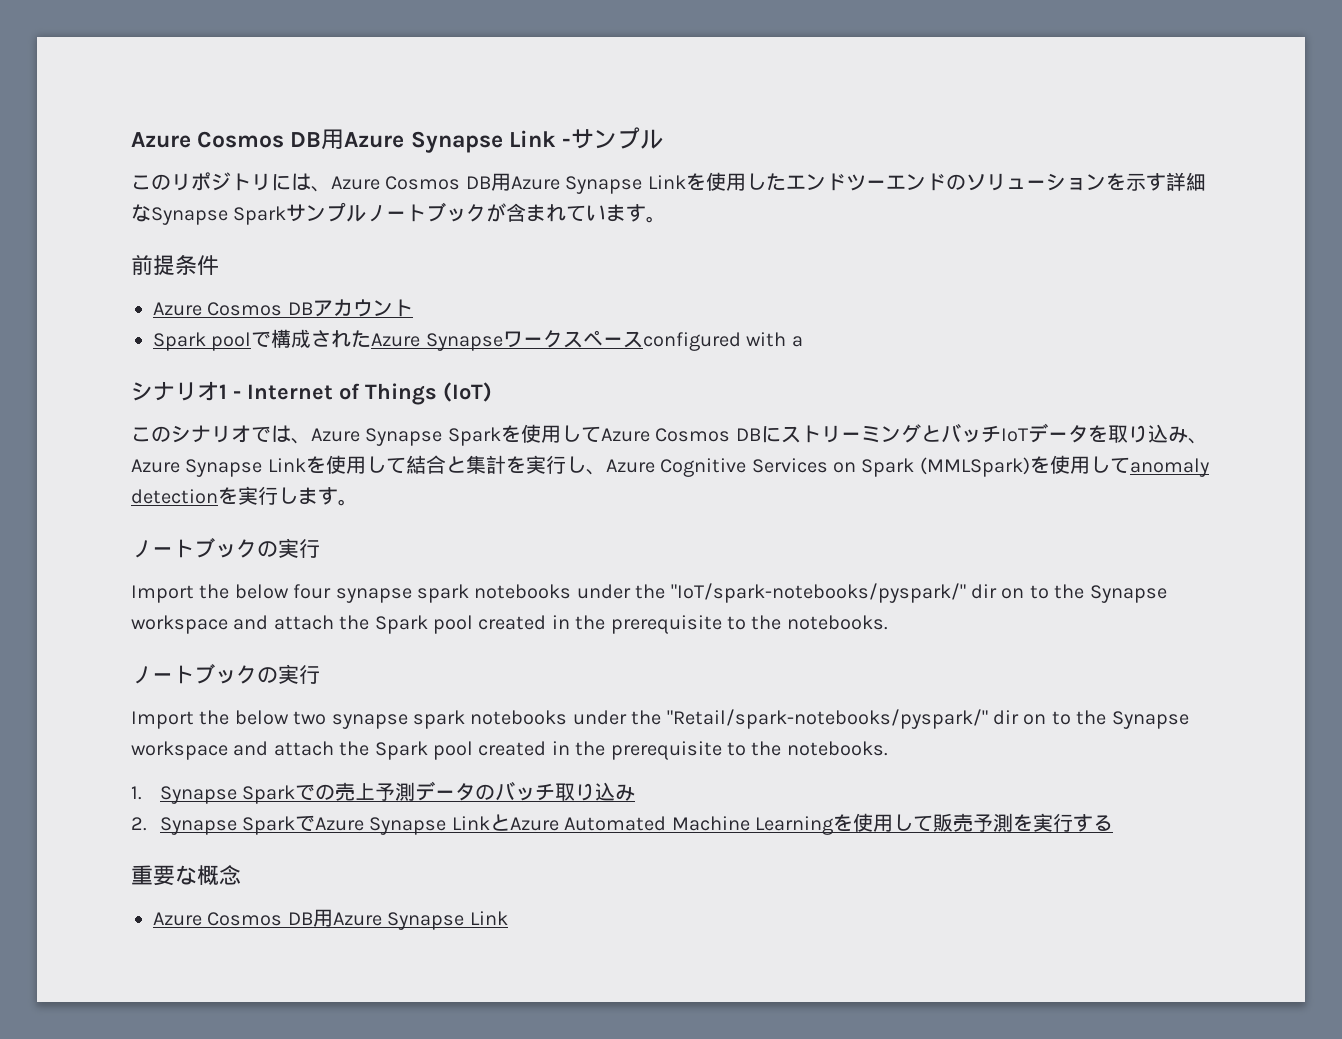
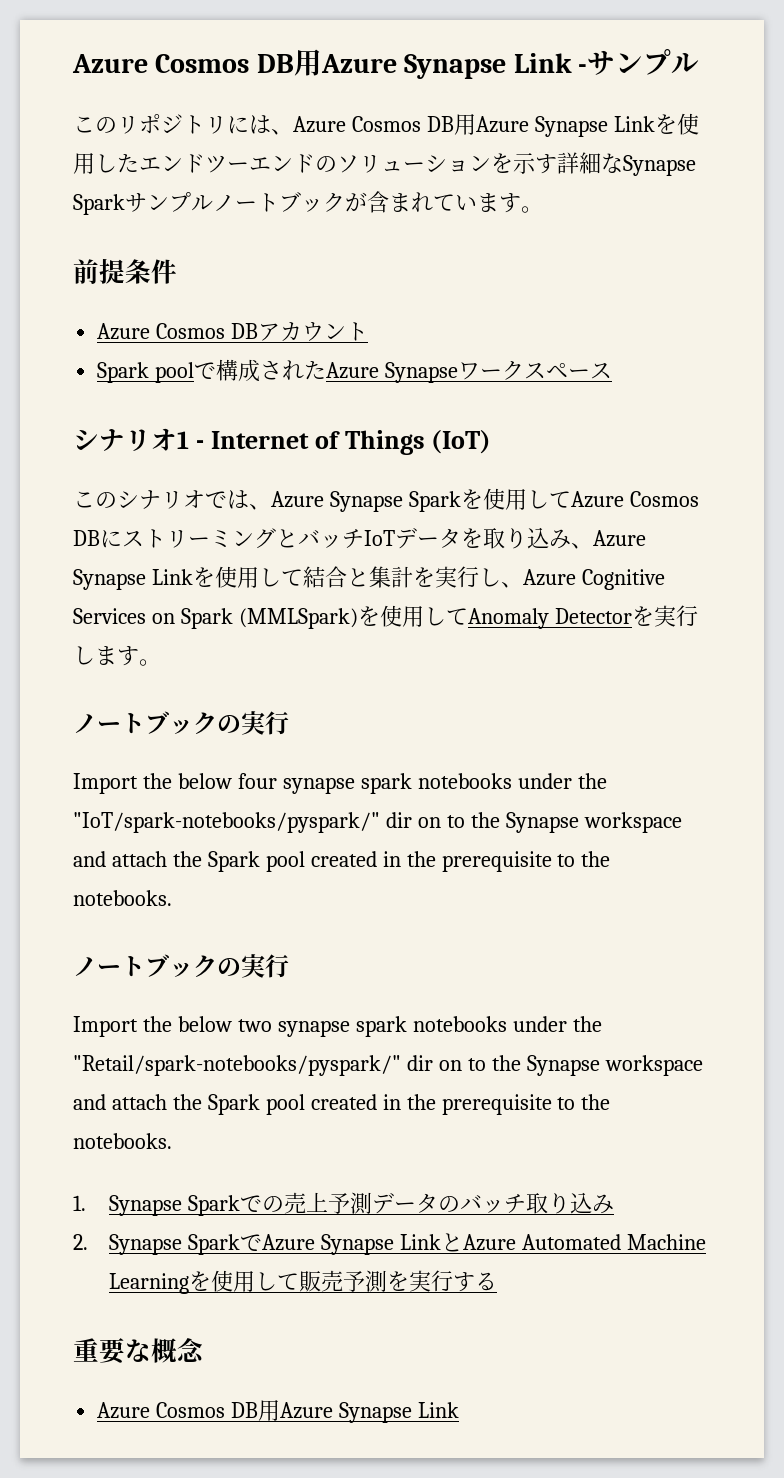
[642,332,803,351] configured with a -> (613, 371) none
[1129,458,1209,477] [131,489,218,504] anomaly detection -> [467,608,632,629] Anomaly Detector

